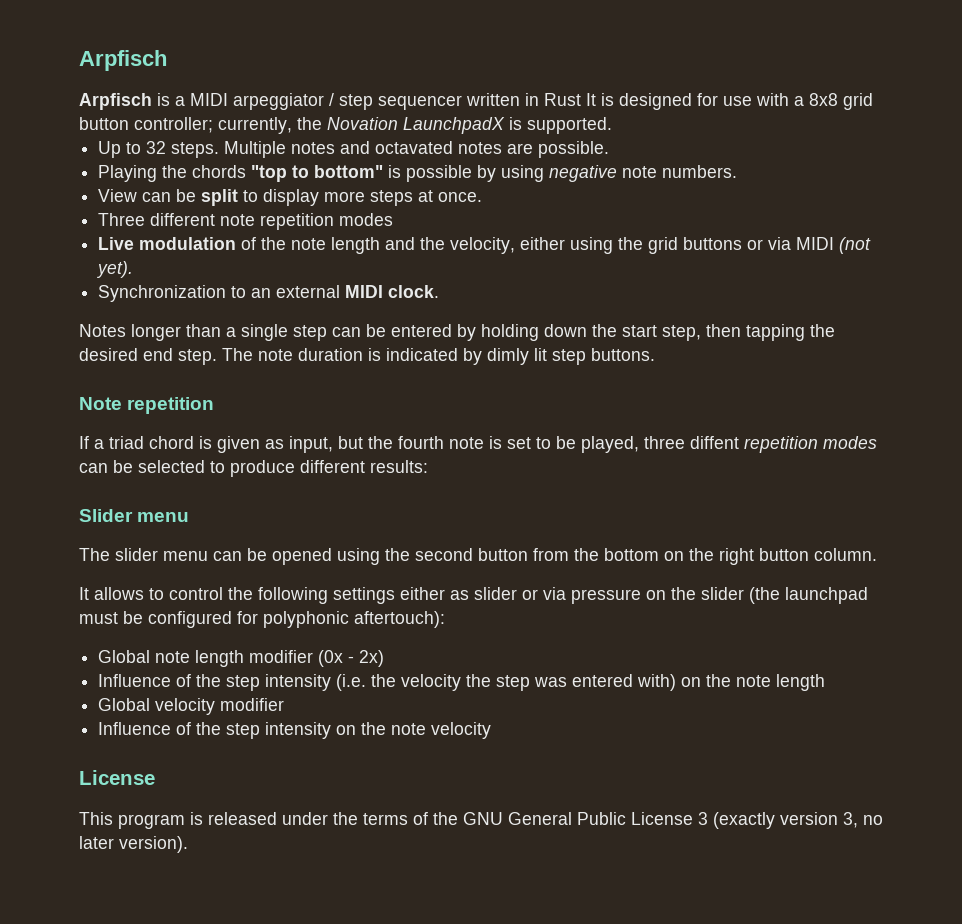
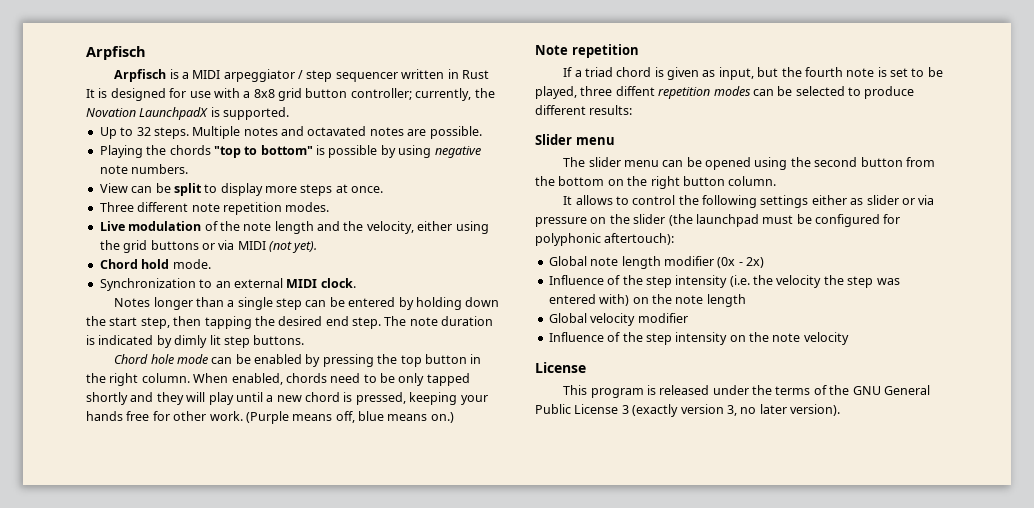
[339,213,394,226] modes -> [285,202,330,212] modes.
(134, 269) none -> [99,259,211,269] // Chord hold mode.
(655, 354) none -> [114,354,482,367] [86,373,470,386] [86,392,488,405] [86,411,454,424] // Chord hole mode can be enabled by pressing the top button in the right column. When enabled, chords need to be only tapped shortly and they will play until a new chord is pressed, keeping your hands free for other work. (Purple means off, blue means on.)

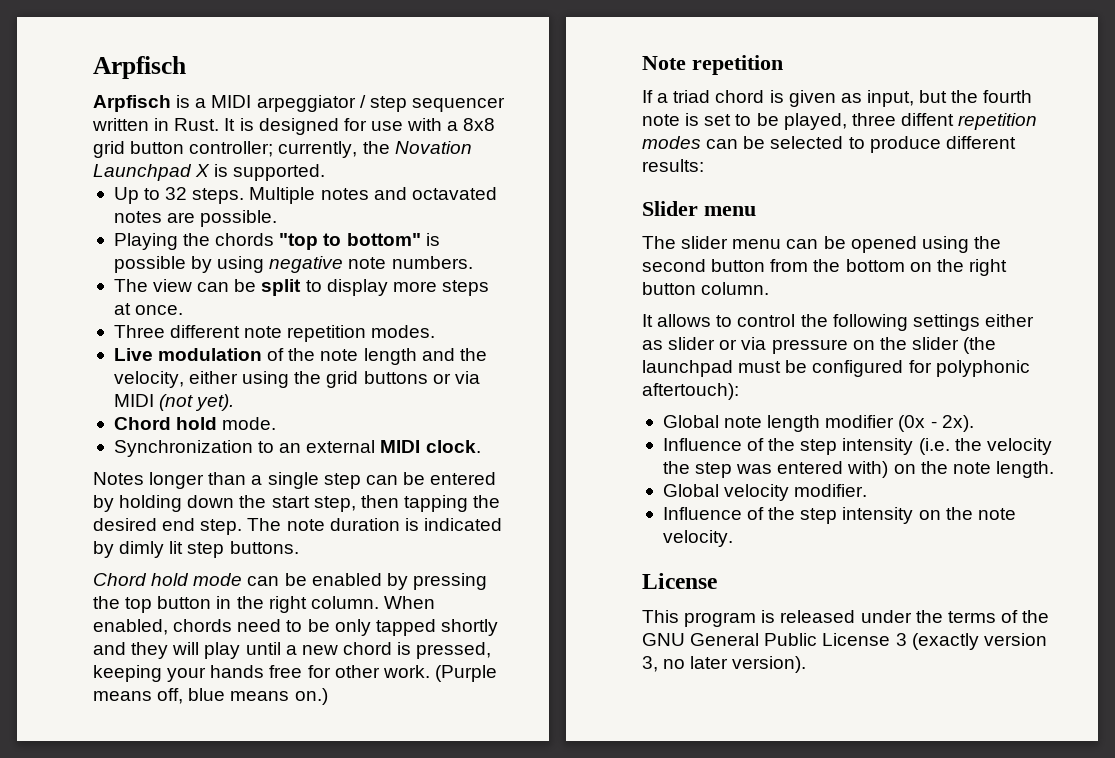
[461,70,489,79] Rust -> [174,118,220,131] Rust.
[139,107,209,120] LaunchpadX -> [93,164,211,181] Launchpad X
[99,183,128,193] View -> [113,279,193,292] The view
[150,354,174,364] hole -> [151,573,190,586] hold
[746,257,764,268] 2x) -> [941,415,974,432] 2x).
[706,294,746,307] length -> [995,461,1054,478] length.
[637,313,688,323] modifier -> [794,484,868,497] modifier.
[803,332,849,345] velocity -> [662,530,733,547] velocity.

